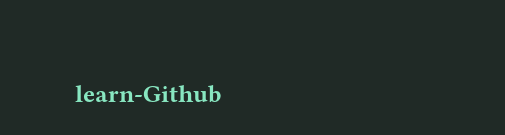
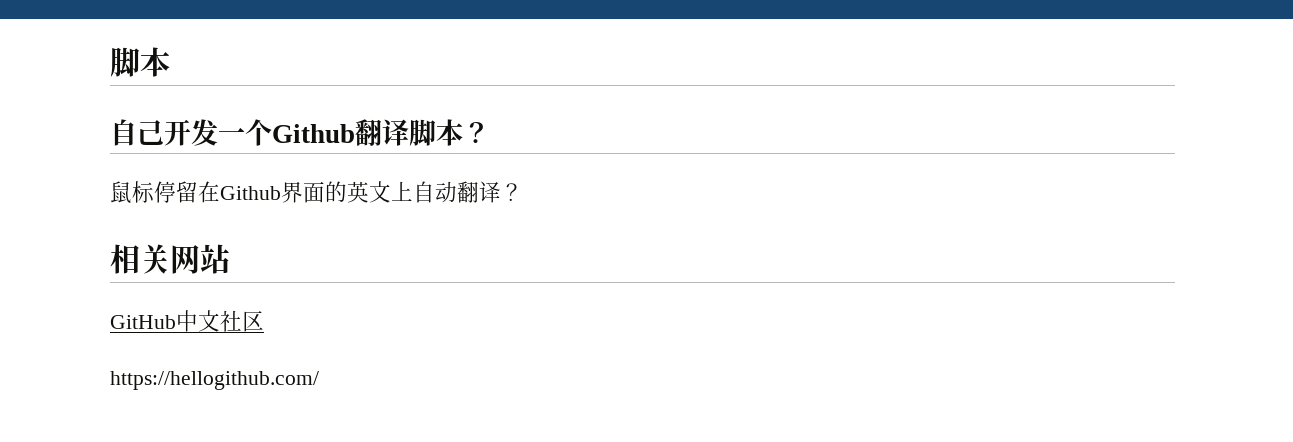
[75,85,222,103] learn-Github -> [110,47,170,77] [110,119,490,146] [110,181,523,203] [110,244,230,274] [110,310,264,332] [110,371,319,390] 脚本 // 自己开发一个Github翻译脚本？ // 鼠标停留在Github界面的英文上自动翻译？ // 相关网站 // GitHub中文社区 // https://hellogithub.com/

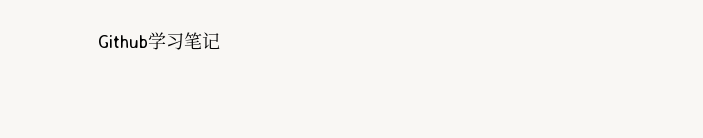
[110,47,170,77] [110,119,490,146] [110,181,523,203] [110,244,230,274] [110,310,264,332] [110,371,319,390] 脚本 // 自己开发一个Github翻译脚本？ // 鼠标停留在Github界面的英文上自动翻译？ // 相关网站 // GitHub中文社区 // https://hellogithub.com/ -> [98,32,220,50] Github学习笔记

